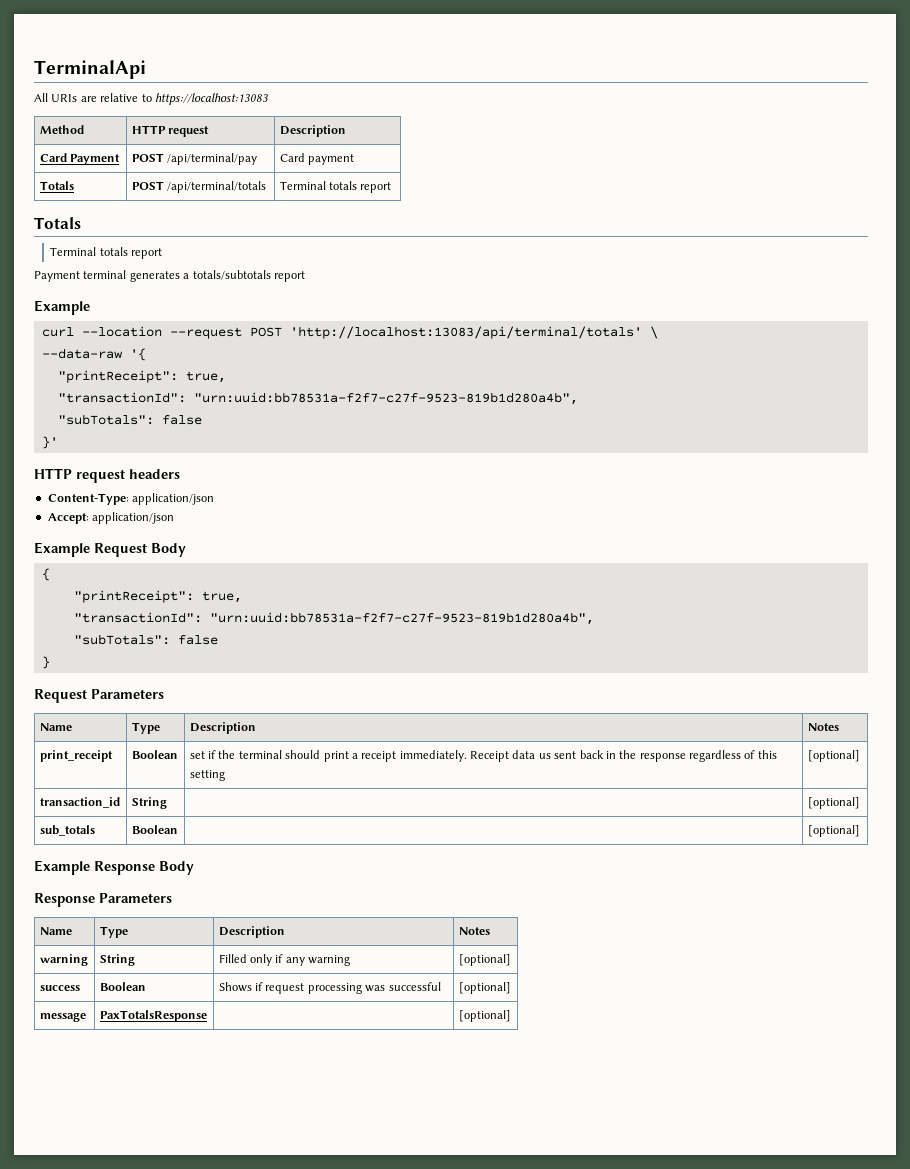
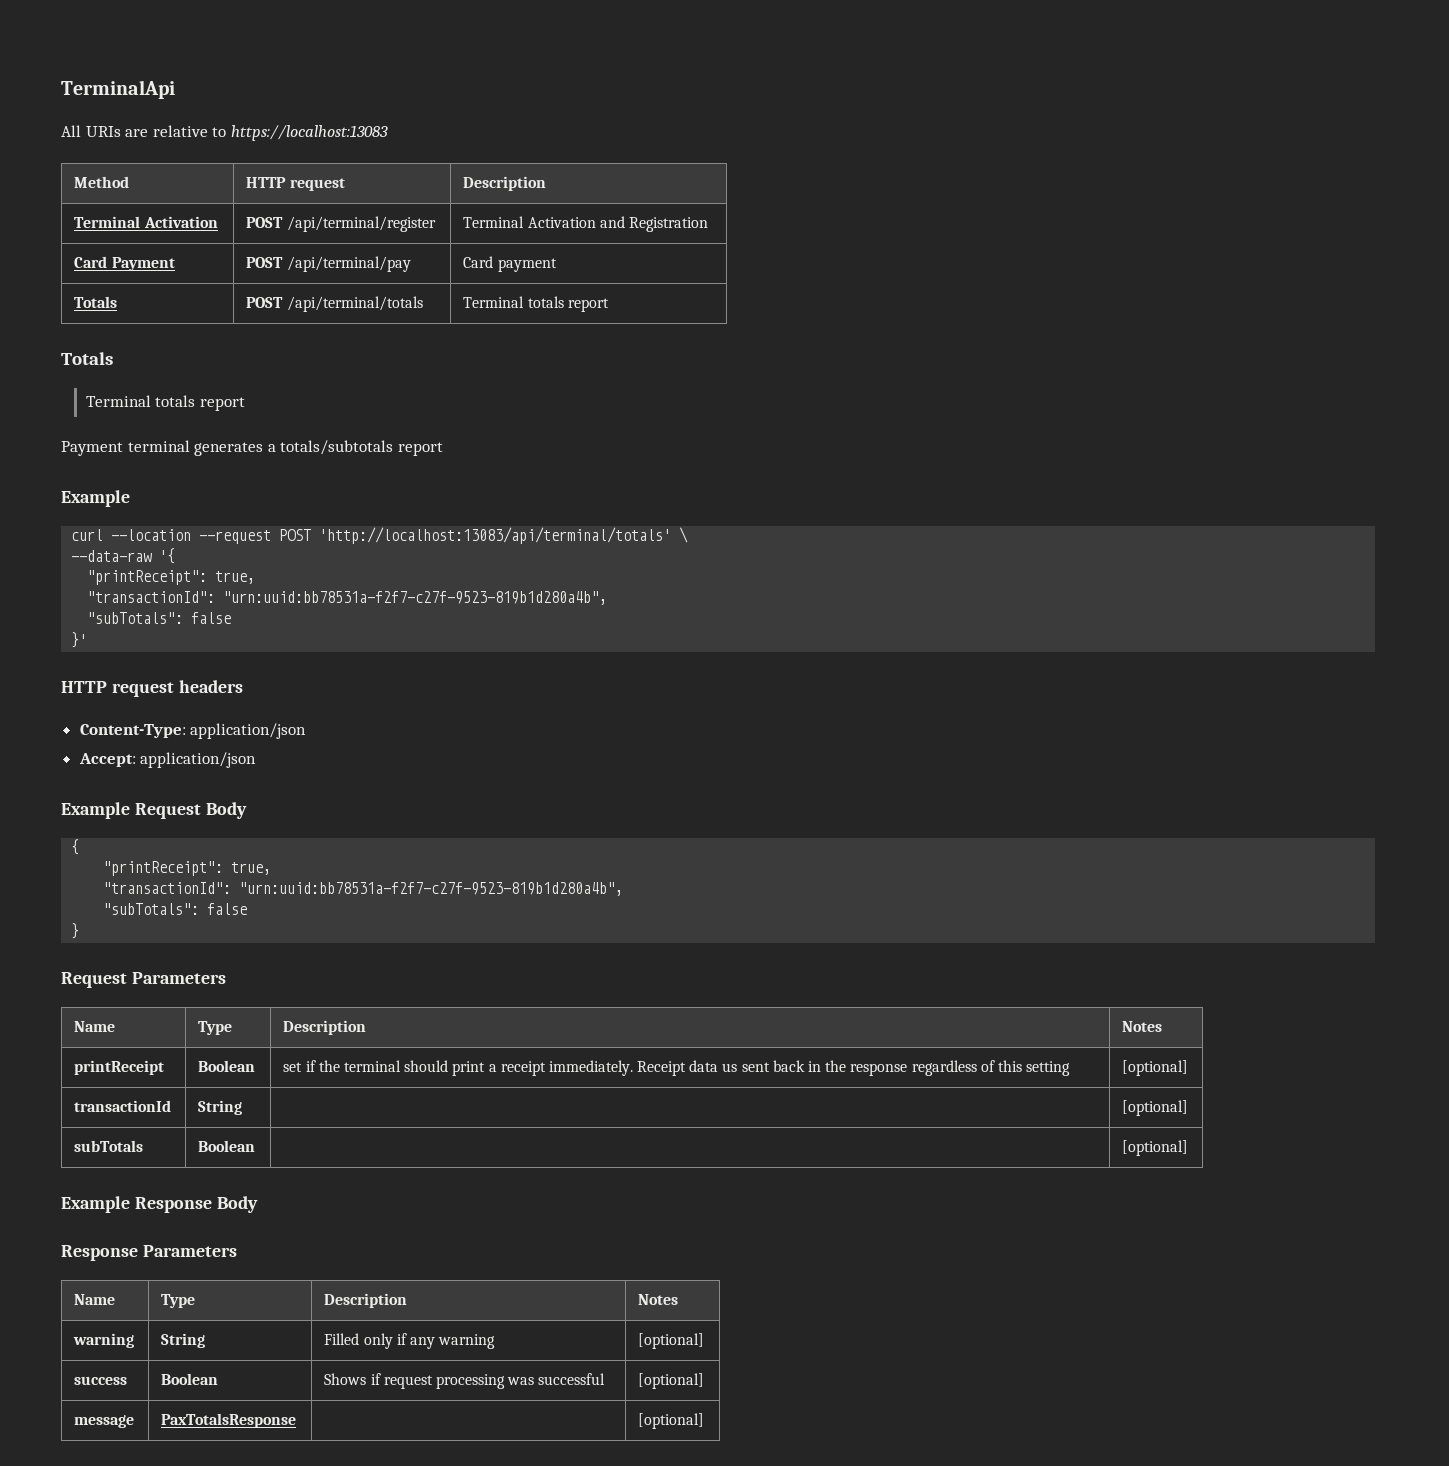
(346, 131) none -> [74,216,218,228] [246,216,436,232] [463,216,708,232] // Terminal Activation | POST /api/terminal/register | Terminal Activation and Registration
[39,750,113,762] print_receipt -> [74,1060,165,1075] printReceipt
[39,797,120,808] transaction_id -> [74,1100,172,1112] transactionId
[39,825,95,836] sub_totals -> [74,1140,144,1152] subTotals

